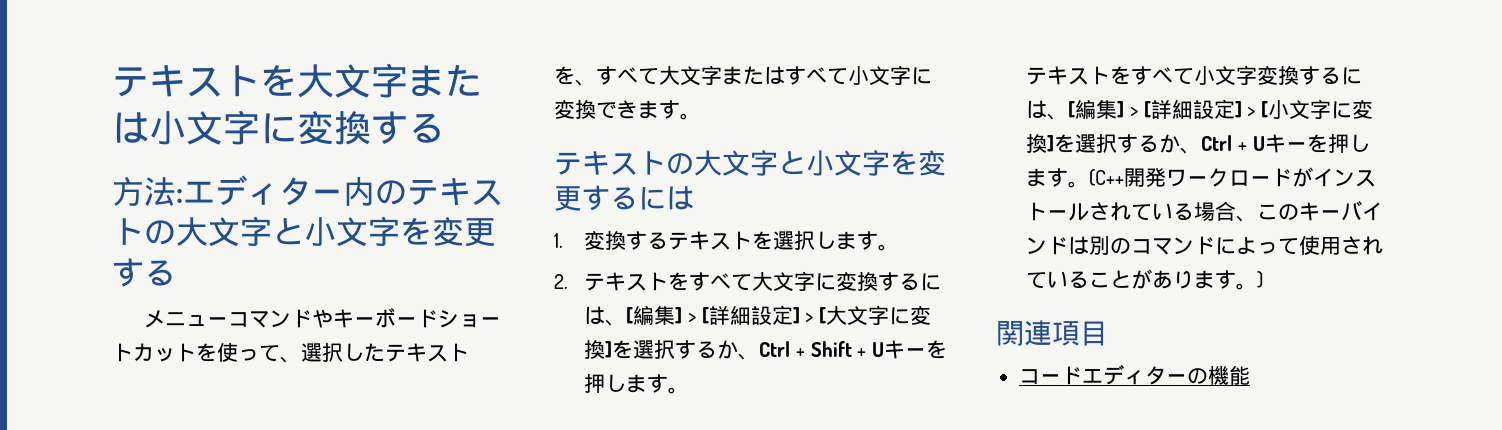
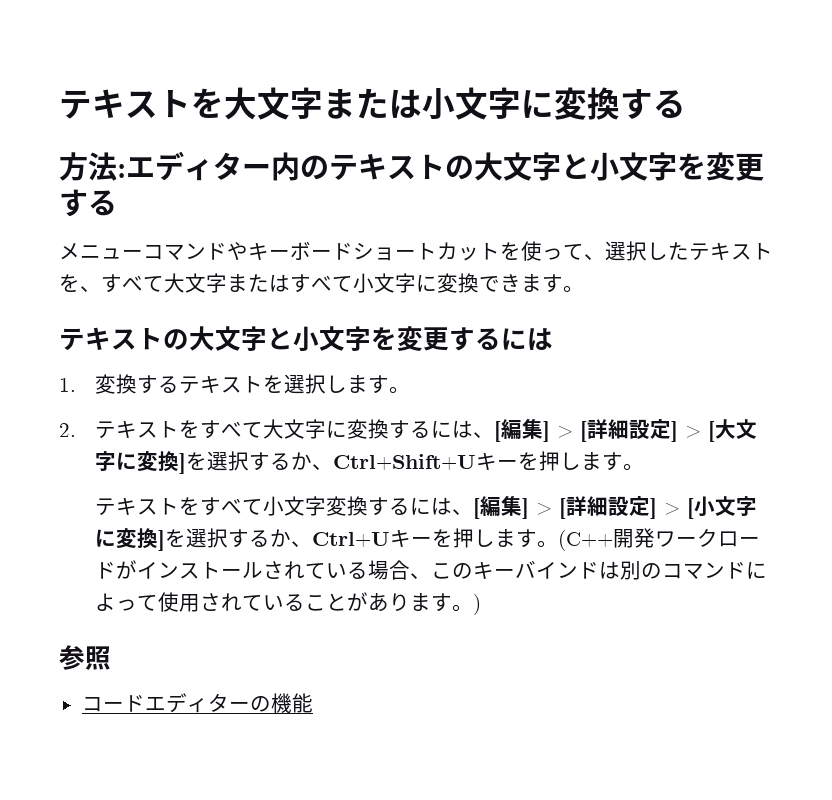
[759,341,884,357] Ctrl + Shift + U -> [333,454,477,470] Ctrl+Shift+U
[1201,135,1265,151] Ctrl + U -> [312,532,391,547] Ctrl+U
[996,320,1108,346] 関連項目 -> [59,645,111,670] 参照

